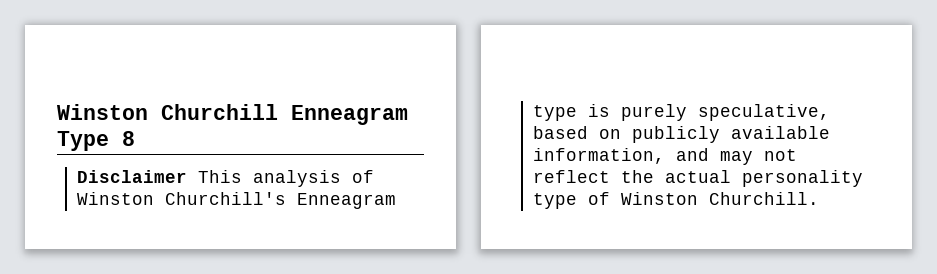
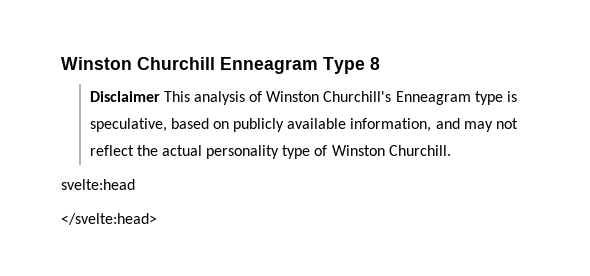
[620,104,687,121] purely -> (518, 96) none
(819, 198) none -> [61,179,135,190] [61,213,157,225] // svelte:head // </svelte:head>

